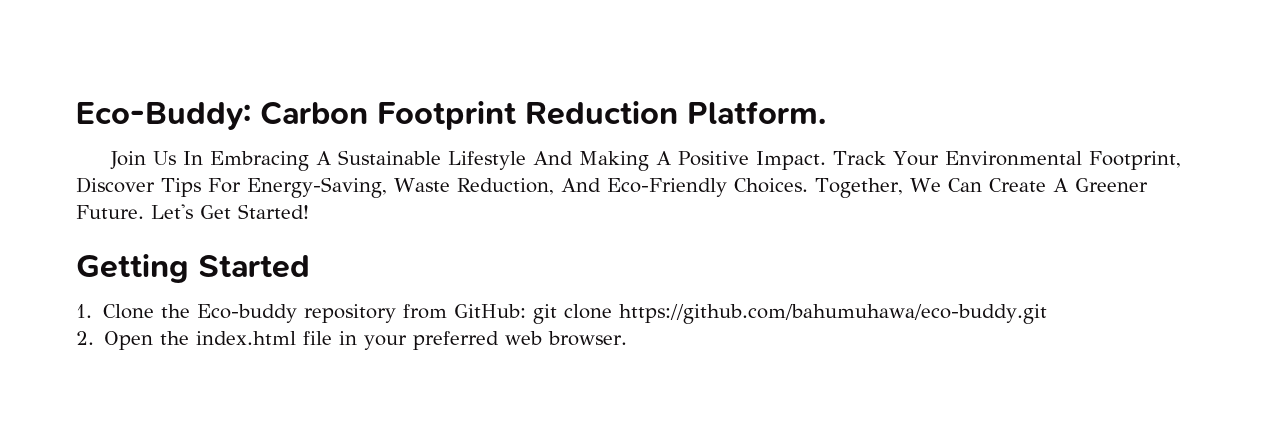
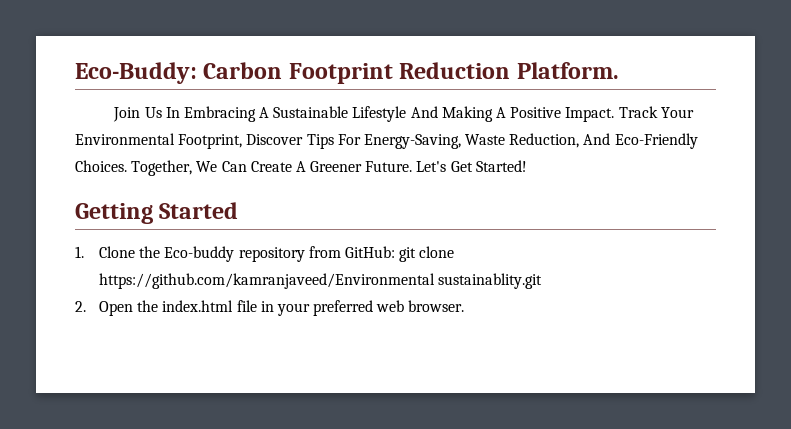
[619,304,1048,324] https://github.com/bahumuhawa/eco-buddy.git -> [98,273,543,289] https://github.com/kamranjaveed/Environmental sustainablity.git

